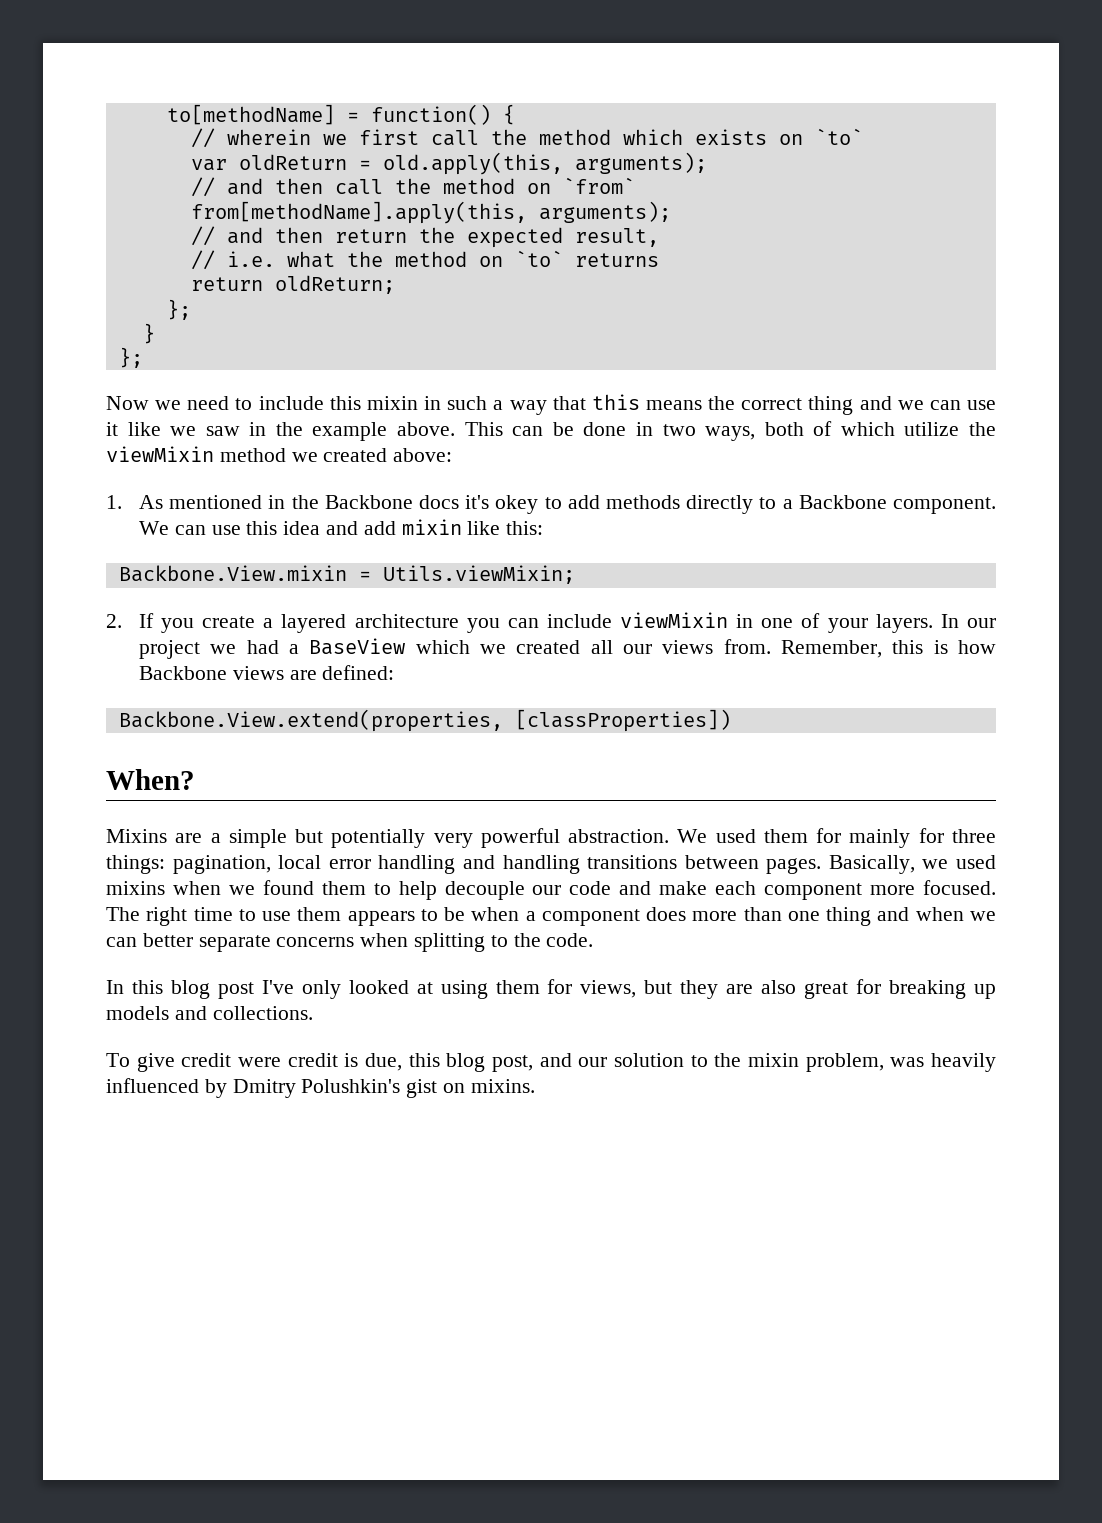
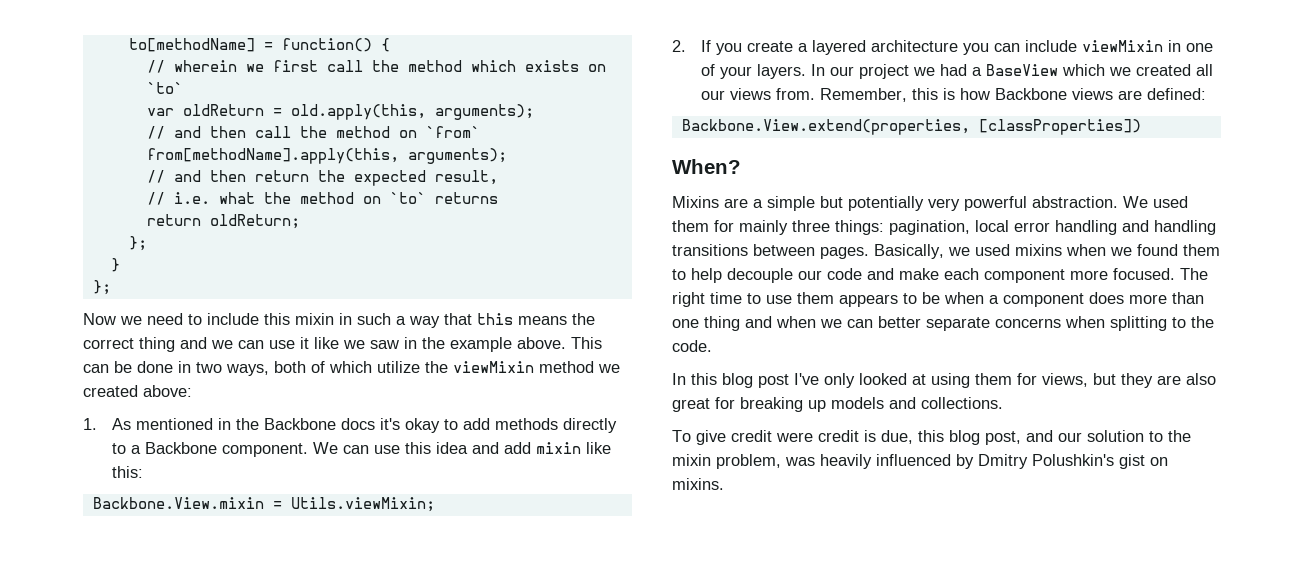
[495,495,539,514] okey -> [405,418,441,433] okay
[918,828,944,843] for -> (788, 227) none

